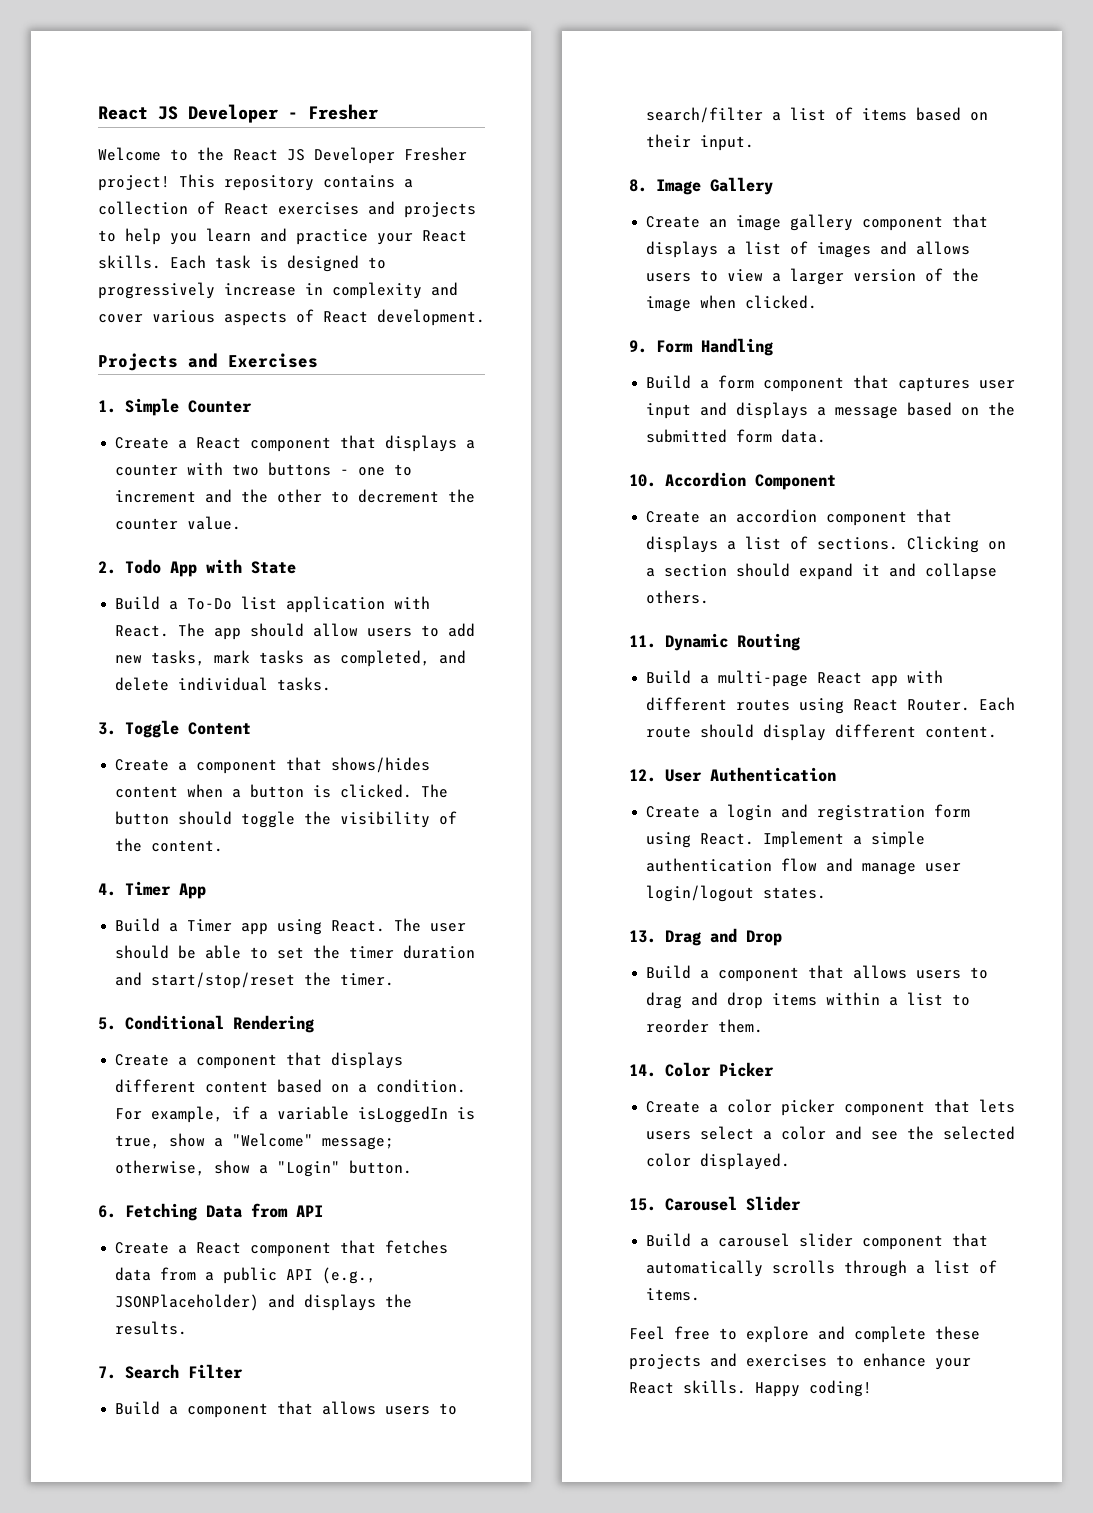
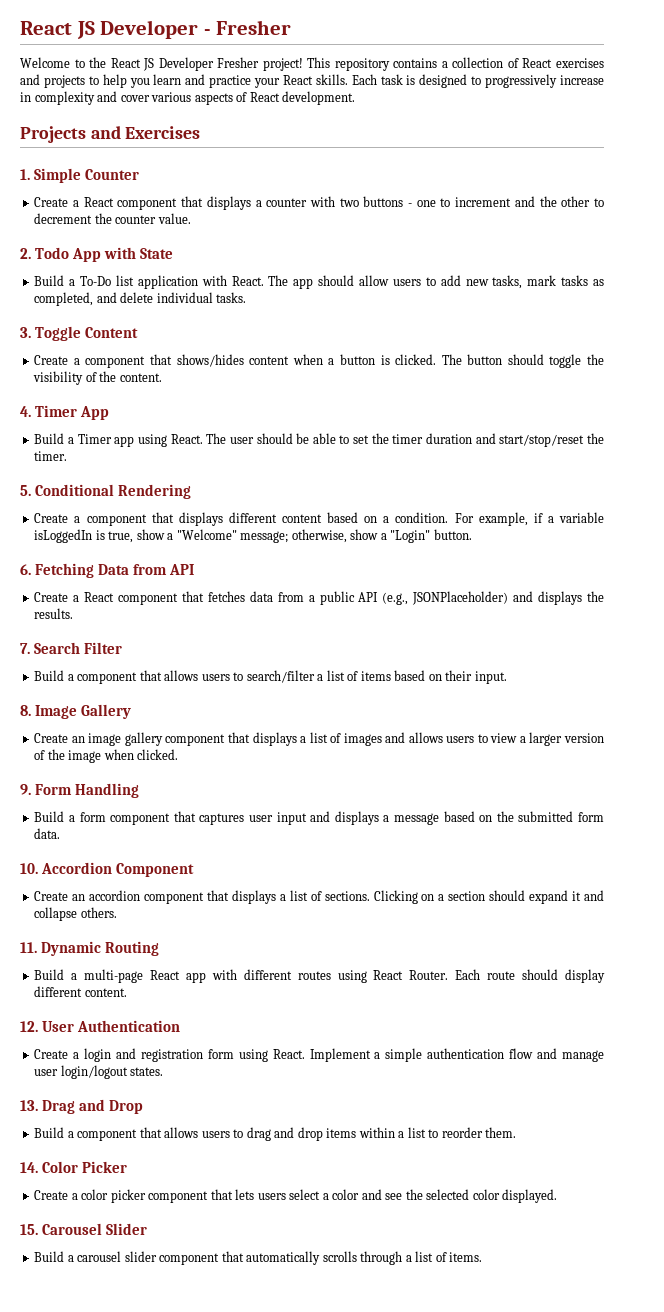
[629,1326,980,1343] [629,1353,971,1370] [629,1380,872,1397] // Feel free to explore and complete these projects and exercises to enhance your React skills. Happy coding! -> (483, 1257) none

